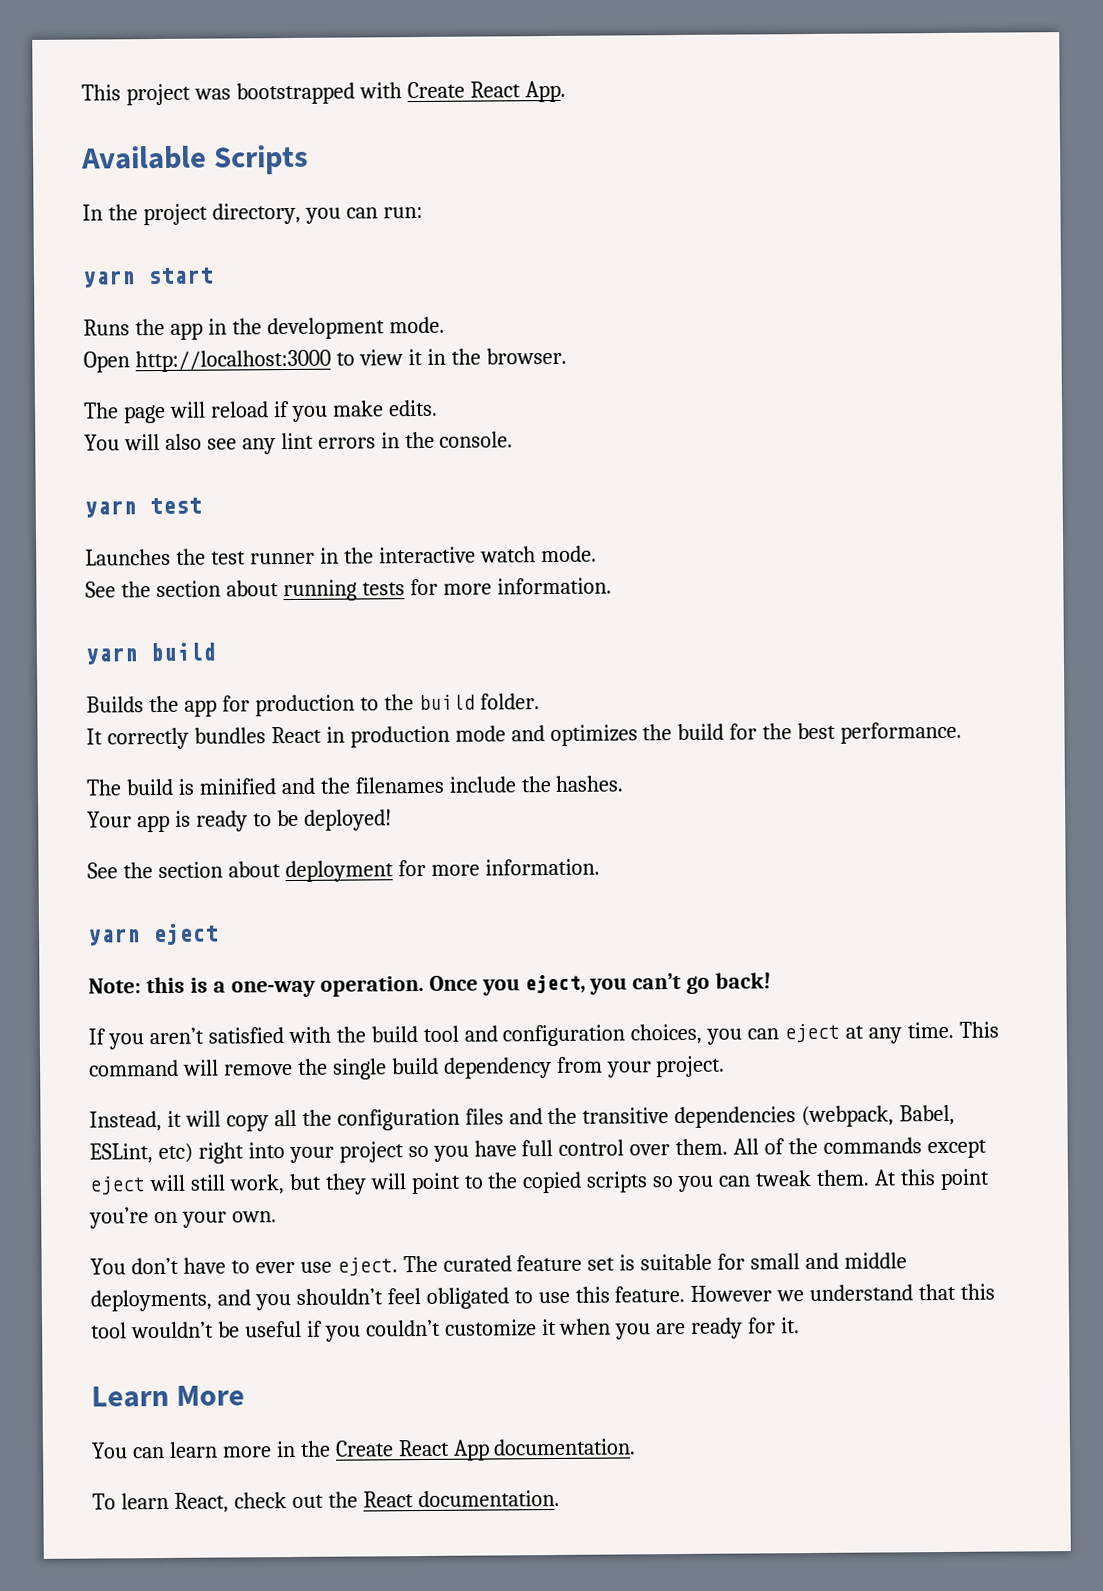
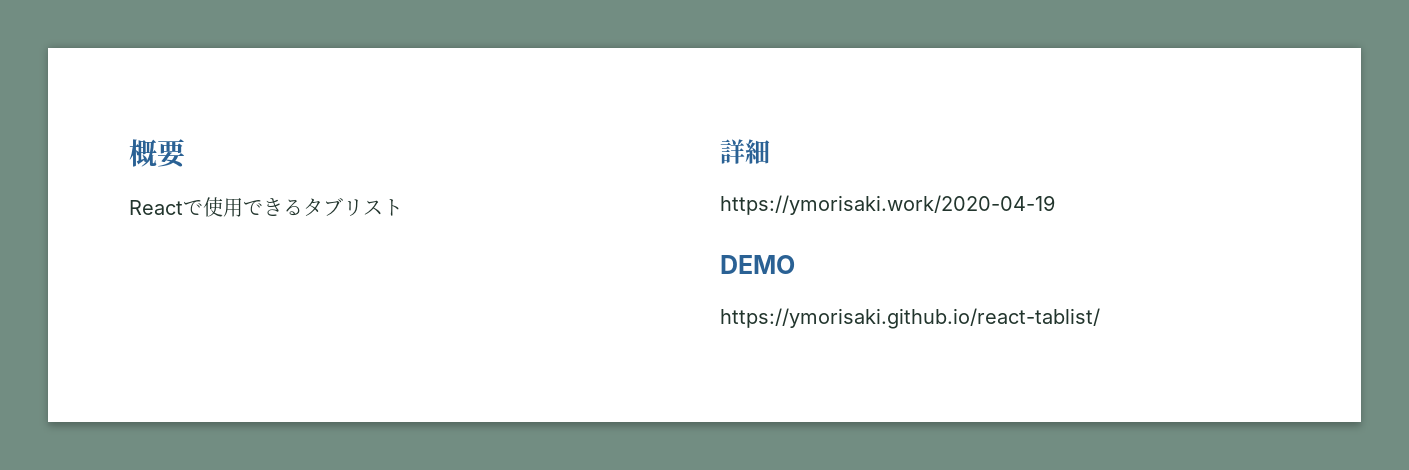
[81,80,566,106] [81,144,310,175] [82,202,423,226] [82,267,214,288] [83,316,445,340] [83,347,567,373] [83,399,438,424] [84,431,514,455] [84,497,202,518] [85,545,597,566] [85,577,612,602] [85,642,216,665] [86,693,540,717] [86,721,963,750] [86,775,624,796] [87,809,392,833] [87,858,600,883] [88,923,219,946] [88,972,772,998] [88,1021,999,1050] [89,1055,726,1080] [89,1104,956,1132] [89,1137,987,1164] [89,1168,990,1195] [89,1207,277,1229] [90,1252,908,1276] [90,1283,996,1312] [91,1317,801,1342] [91,1385,246,1408] [91,1438,637,1461] [92,1489,560,1513] This project was bootstrapped with Create React App. // Available Scripts // In the project directory, you can run: // yarn start // Runs the app in the development mode. // Open http://localhost:3000 to view it in the browser. // The page will reload if you make edits. // You will also see any lint errors in the console. // yarn test // Launches the test runner in the interactive watch mode. // See the section about running tests for more information. // yarn build // Builds the app for production to the build folder. // It correctly bundles React in production mode and optimizes the build for the best performance. // The build is minified and the filenames include the hashes. // Your app is ready to be deployed! // See the section about deployment for more information. // yarn eject // Note: this is a one-way operation. Once you eject, you can’t go back! // If you aren’t satisfied with the build tool and configuration choices, you can eject at any time. This command will remove the single build dependency from your project. // Instead, it will copy all the configuration files and the transitive dependencies (webpack, Babel, ESLint, etc) right into your project so you have full control over them. All of the commands except eject will still work, but they will point to the copied scripts so you can tweak them. At this point you’re on your own. // You don’t have to ever use eject. The curated feature set is suitable for small and middle deployments, and you shouldn’t feel obligated to use this feature. However we understand that this tool wouldn’t be useful if you couldn’t customize it when you are ready for it. // Learn More // You can learn more in the Create React App documentation. // To learn React, check out the React documentation. -> [129,139,186,168] [129,197,403,217] [720,139,770,164] [720,195,1055,215] [720,255,795,274] [720,308,1100,329] 概要 // Reactで使用できるタブリスト // 詳細 // https://ymorisaki.work/2020-04-19 // DEMO // https://ymorisaki.github.io/react-tablist/

